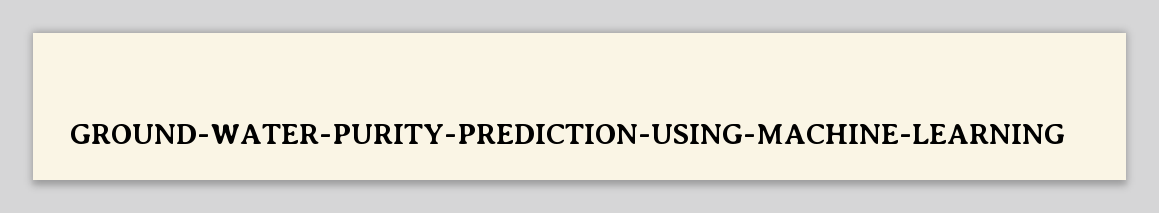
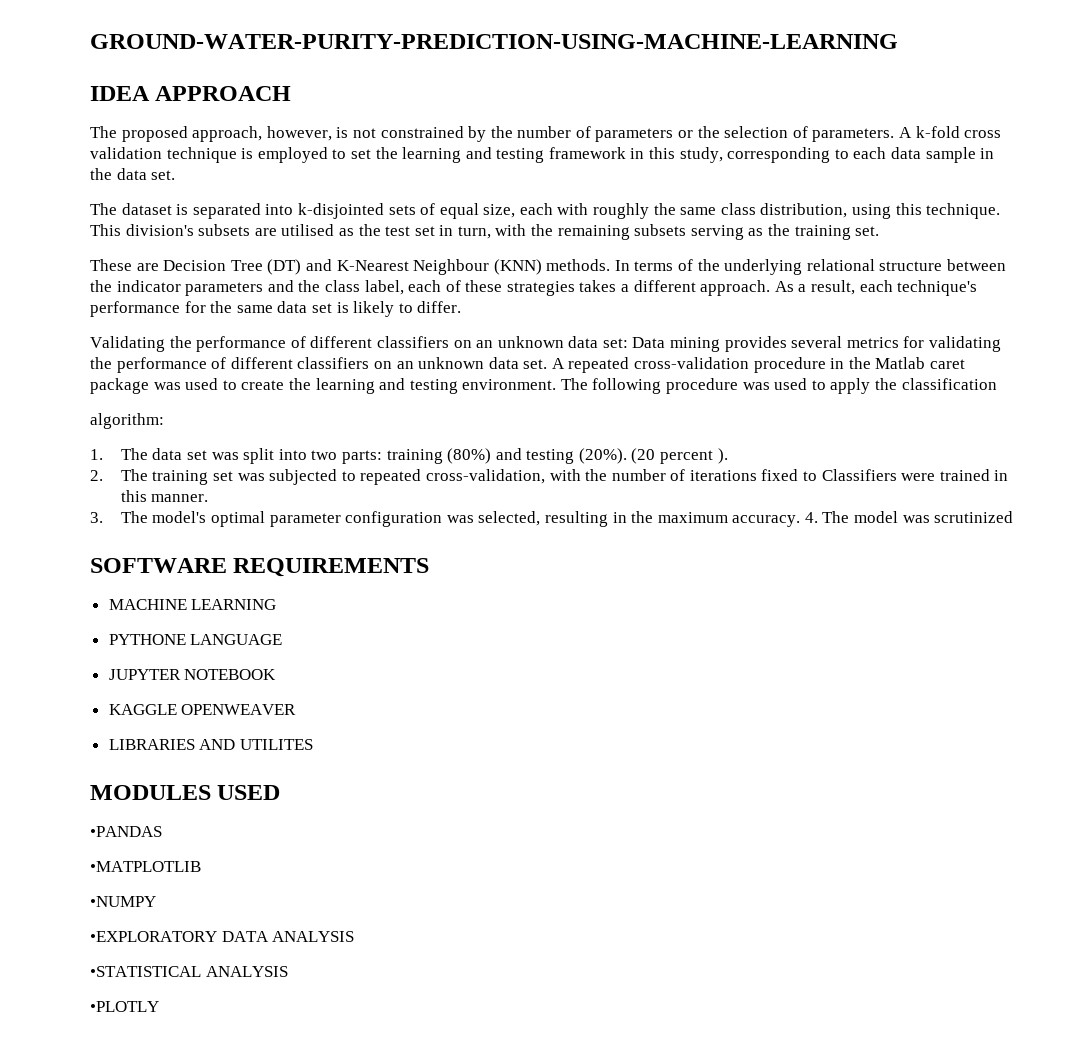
(1065, 134) none -> [90,86,292,101] [90,126,1002,142] [90,147,995,163] [90,168,176,180] [90,203,1001,219] [90,224,880,240] [90,259,1007,275] [90,280,978,296] [90,301,462,317] [90,336,1002,352] [90,357,966,373] [90,378,997,394] [90,413,164,429] [90,448,728,464] [90,469,1009,485] [120,490,209,502] [90,511,1014,527] [90,558,430,577] [108,599,277,610] [108,634,283,645] [108,669,277,680] [108,704,297,715] [108,739,313,750] [90,785,281,800] [90,826,162,837] [90,861,201,872] [90,896,156,907] [90,931,355,942] [90,966,288,977] [90,1001,159,1012] // IDEA APPROACH // The proposed approach, however, is not constrained by the number of parameters or the selection of parameters. A k-fold cross validation technique is employed to set the learning and testing framework in this study, corresponding to each data sample in the data set. // The dataset is separated into k-disjointed sets of equal size, each with roughly the same class distribution, using this technique. This division's subsets are utilised as the test set in turn, with the remaining subsets serving as the training set. // These are Decision Tree (DT) and K-Nearest Neighbour (KNN) methods. In terms of the underlying relational structure between the indicator parameters and the class label, each of these strategies takes a different approach. As a result, each technique's performance for the same data set is likely to differ. // Validating the performance of different classifiers on an unknown data set: Data mining provides several metrics for validating the performance of different classifiers on an unknown data set. A repeated cross-validation procedure in the Matlab caret package was used to create the learning and testing environment. The following procedure was used to apply the classification // algorithm: // 1. The data set was split into two parts: training (80%) and testing (20%). (20 percent ). // 2. The training set was subjected to repeated cross-validation, with the number of iterations fixed to Classifiers were trained in this manner. // 3. The model's optimal parameter configuration was selected, resulting in the maximum accuracy. 4. The model was scrutinized // SOFTWARE REQUIREMENTS // MACHINE LEARNING // PYTHONE LANGUAGE // JUPYTER NOTEBOOK // KAGGLE OPENWEAVER // LIBRARIES AND UTILITES // MODULES USED // •PANDAS // •MATPLOTLIB // •NUMPY // •EXPLORATORY DATA ANALYSIS // •STATISTICAL ANALYSIS // •PLOTLY

